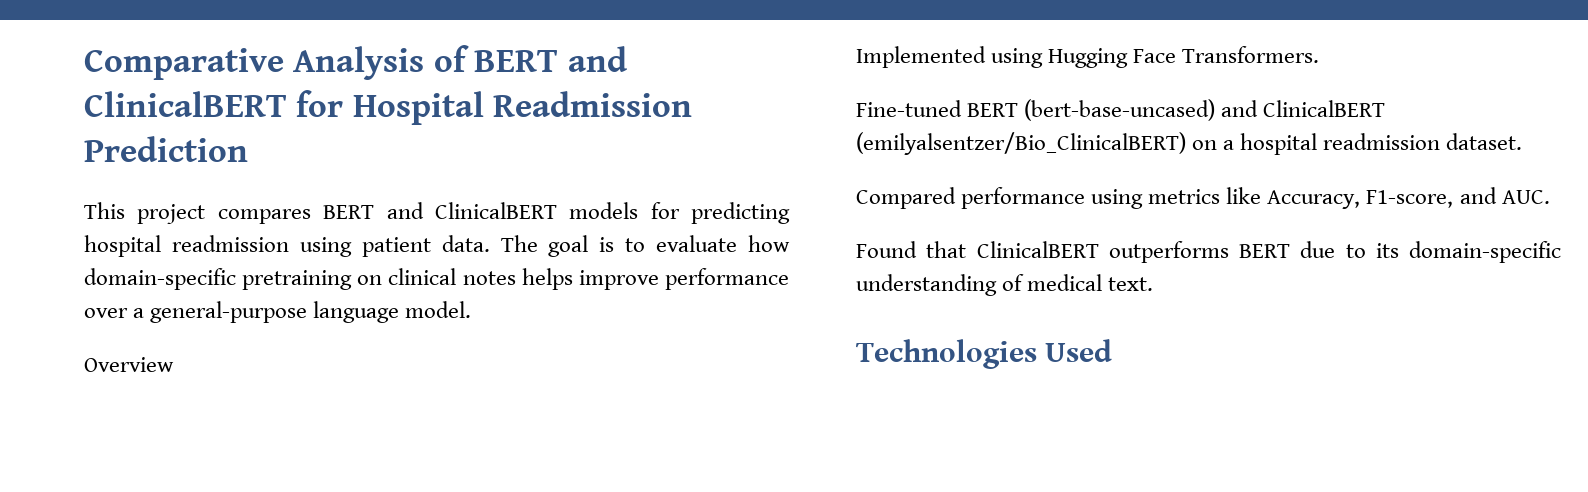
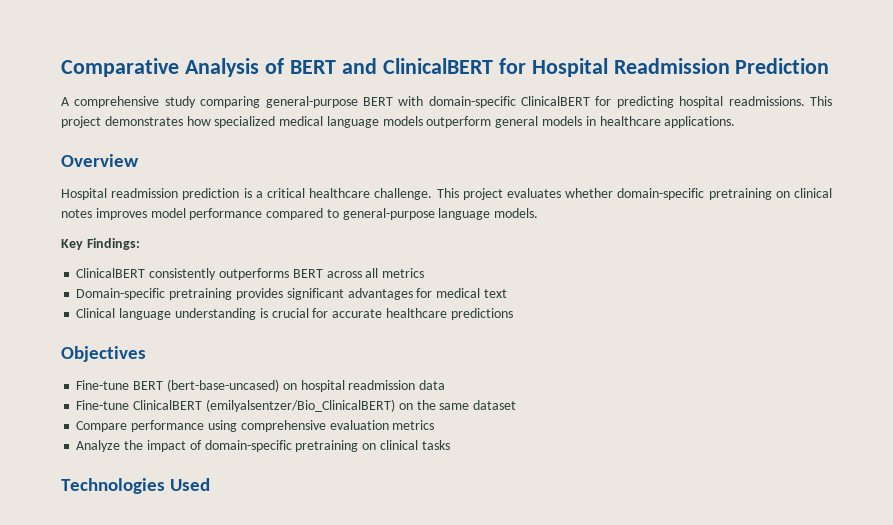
[84,202,790,224] [84,235,790,257] This project compares BERT and ClinicalBERT models for predicting hospital readmission using patient data. The goal is to evaluate how -> [61,96,832,108] [61,116,736,128] [61,154,139,167] [61,188,614,200] A comprehensive study comparing general-purpose BERT with domain-specific ClinicalBERT for predicting hospital readmissions. This project demonstrates how specialized medical language models outperform general models in healthcare applications. // Overview // Hospital readmission prediction is a critical healthcare challenge. This project evaluates whether
[521,268,789,290] [84,301,472,323] [84,357,174,372] [856,46,1320,68] [856,99,1386,121] [856,132,1523,155] [856,187,1550,209] [856,241,1561,263] [856,274,1154,296] helps improve performance over a general-purpose language model. // Overview // Implemented using Hugging Face Transformers. // Fine-tuned BERT (bert-base-uncased) and ClinicalBERT (emilyalsentzer/Bio_ClinicalBERT) on a hospital readmission dataset. // Compared performance using metrics like Accuracy, F1-score, and AUC. // Found that ClinicalBERT outperforms BERT due to its domain-specific understanding of medical text. -> [95,208,539,220] [61,238,140,250] [76,268,425,280] [76,288,507,300] [76,308,513,320] [61,346,146,362] [76,379,446,392] [76,399,517,412] [76,420,435,432] [76,440,450,452] improves model performance compared to general-purpose language models. // Key Findings: // ClinicalBERT consistently outperforms BERT across all metrics // Domain-specific pretraining provides significant advantages for medical text // Clinical language understanding is crucial for accurate healthcare predictions // Objectives // Fine-tune BERT (bert-base-uncased) on hospital readmission data // Fine-tune ClinicalBERT (emilyalsentzer/Bio_ClinicalBERT) on the same dataset // Compare performance using comprehensive evaluation metrics // Analyze the impact of domain-specific pretraining on clinical tasks

